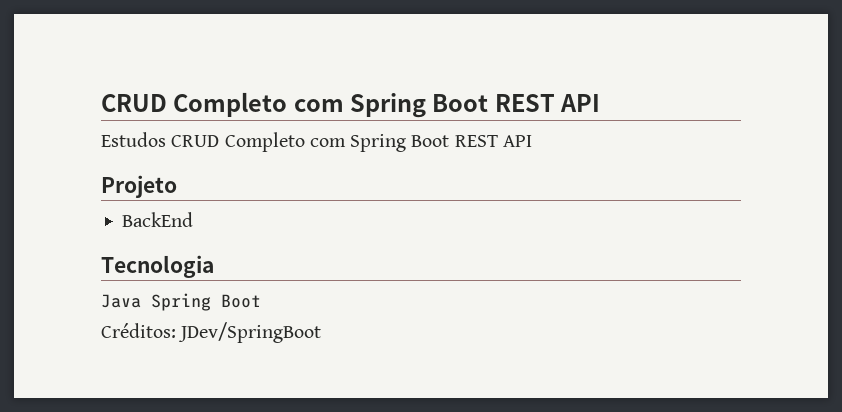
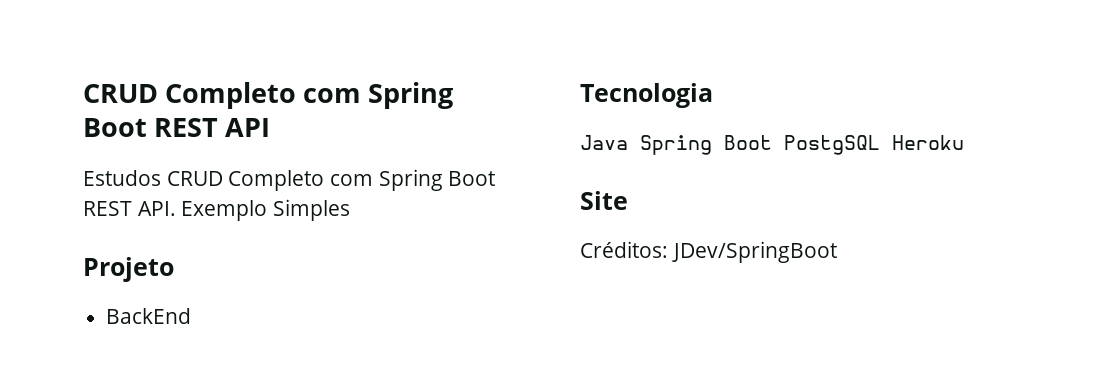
[502,135,532,147] API -> [137,199,351,221] API. Exemplo Simples
(261, 301) none -> [784,135,964,155] [580,191,628,210] PostgSQL Heroku // Site

